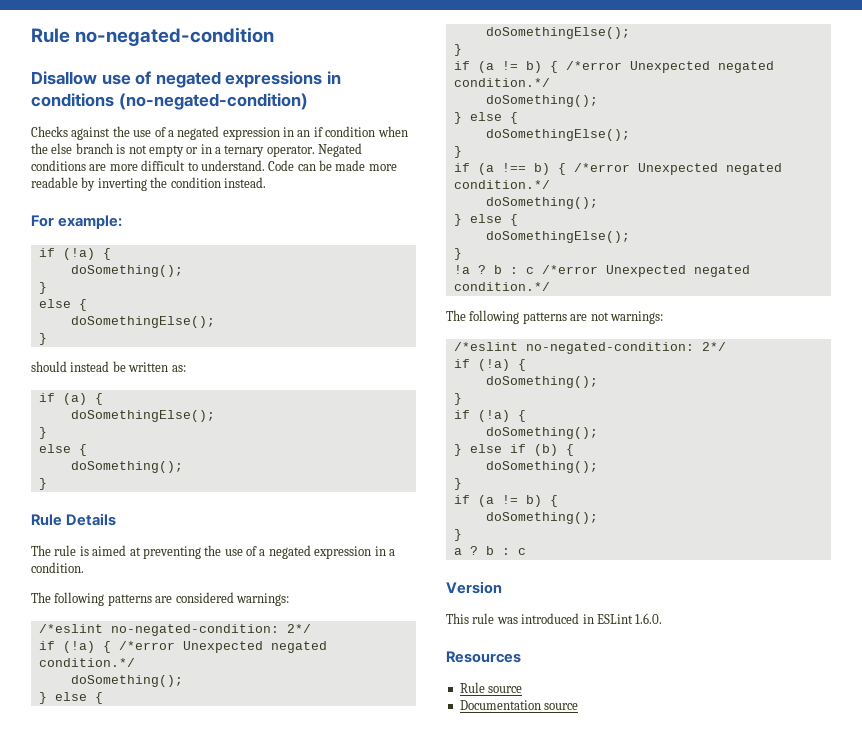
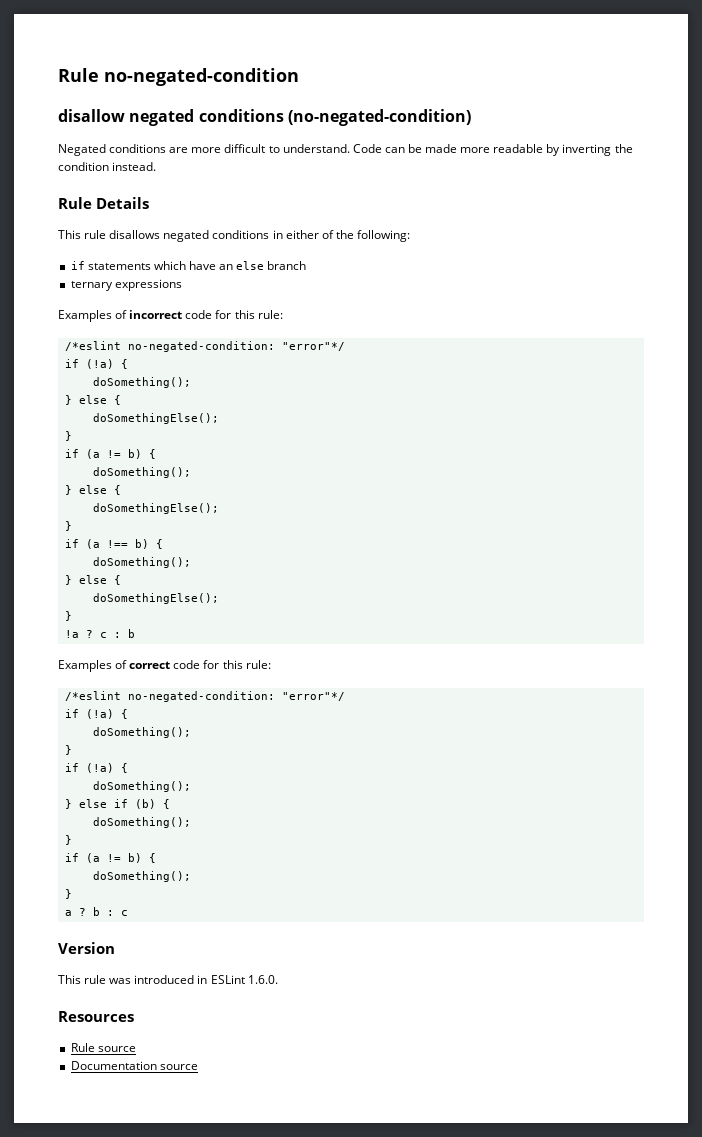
[31,71,341,88] [31,93,308,110] [31,126,408,140] [31,143,315,157] Disallow use of negated expressions in conditions (no-negated-condition) // Checks against the use of a negated expression in an if condition when the else branch is not empty or in a ternary operator. -> [58,109,471,126] disallow negated conditions (no-negated-condition) //
[31,215,123,229] [38,248,111,260] [70,265,183,277] [38,282,47,294] [38,299,87,311] [70,316,215,328] [38,333,47,345] [31,361,186,372] [38,393,103,405] [70,410,215,422] [38,427,47,439] [38,444,87,456] [70,461,183,473] [38,478,47,490] [31,513,117,526] [31,545,395,559] [31,562,84,573] [31,592,289,606] [38,624,311,636] [38,641,327,653] [38,658,135,667] [70,675,183,687] [38,692,47,704] For example: // if (!a) { // doSomething(); // } // else { // doSomethingElse(); // } // should instead be written as: // if (a) { // doSomethingElse(); // } // else { // doSomething(); // } // Rule Details // The rule is aimed at preventing the use of a negated expression in a condition. // The following patterns are considered warnings: // /*eslint no-negated-condition: 2*/ // if (!a) { /*error Unexpected negated condition.*/ // doSomething(); // } -> [58,197,149,209] [58,230,410,242] [70,261,307,270] [70,279,182,291] [58,310,283,322] [64,341,345,352] [64,359,128,369] [92,377,191,388] [64,395,72,405] Rule Details // This rule disallows negated conditions in either of the following: // if statements which have an else branch // ternary expressions // Examples of incorrect code for this rule: // /*eslint no-negated-condition: "error"*/ // if (!a) { // doSomething(); // }
[565,61,774,73] [453,78,550,87] /*error Unexpected negated condition.*/ -> (156, 454) none
[573,163,782,175] [453,180,550,189] /*error Unexpected negated condition.*/ -> (163, 544) none
[493,265,750,277] [453,282,550,291] [446,310,663,324] [453,342,726,354] b : c /*error Unexpected negated condition.*/ // The following patterns are not warnings: // /*eslint no-negated-condition: 2*/ -> [99,629,135,638] [58,660,271,672] [64,691,345,702] c : b // Examples of correct code for this rule: // /*eslint no-negated-condition: "error"*/

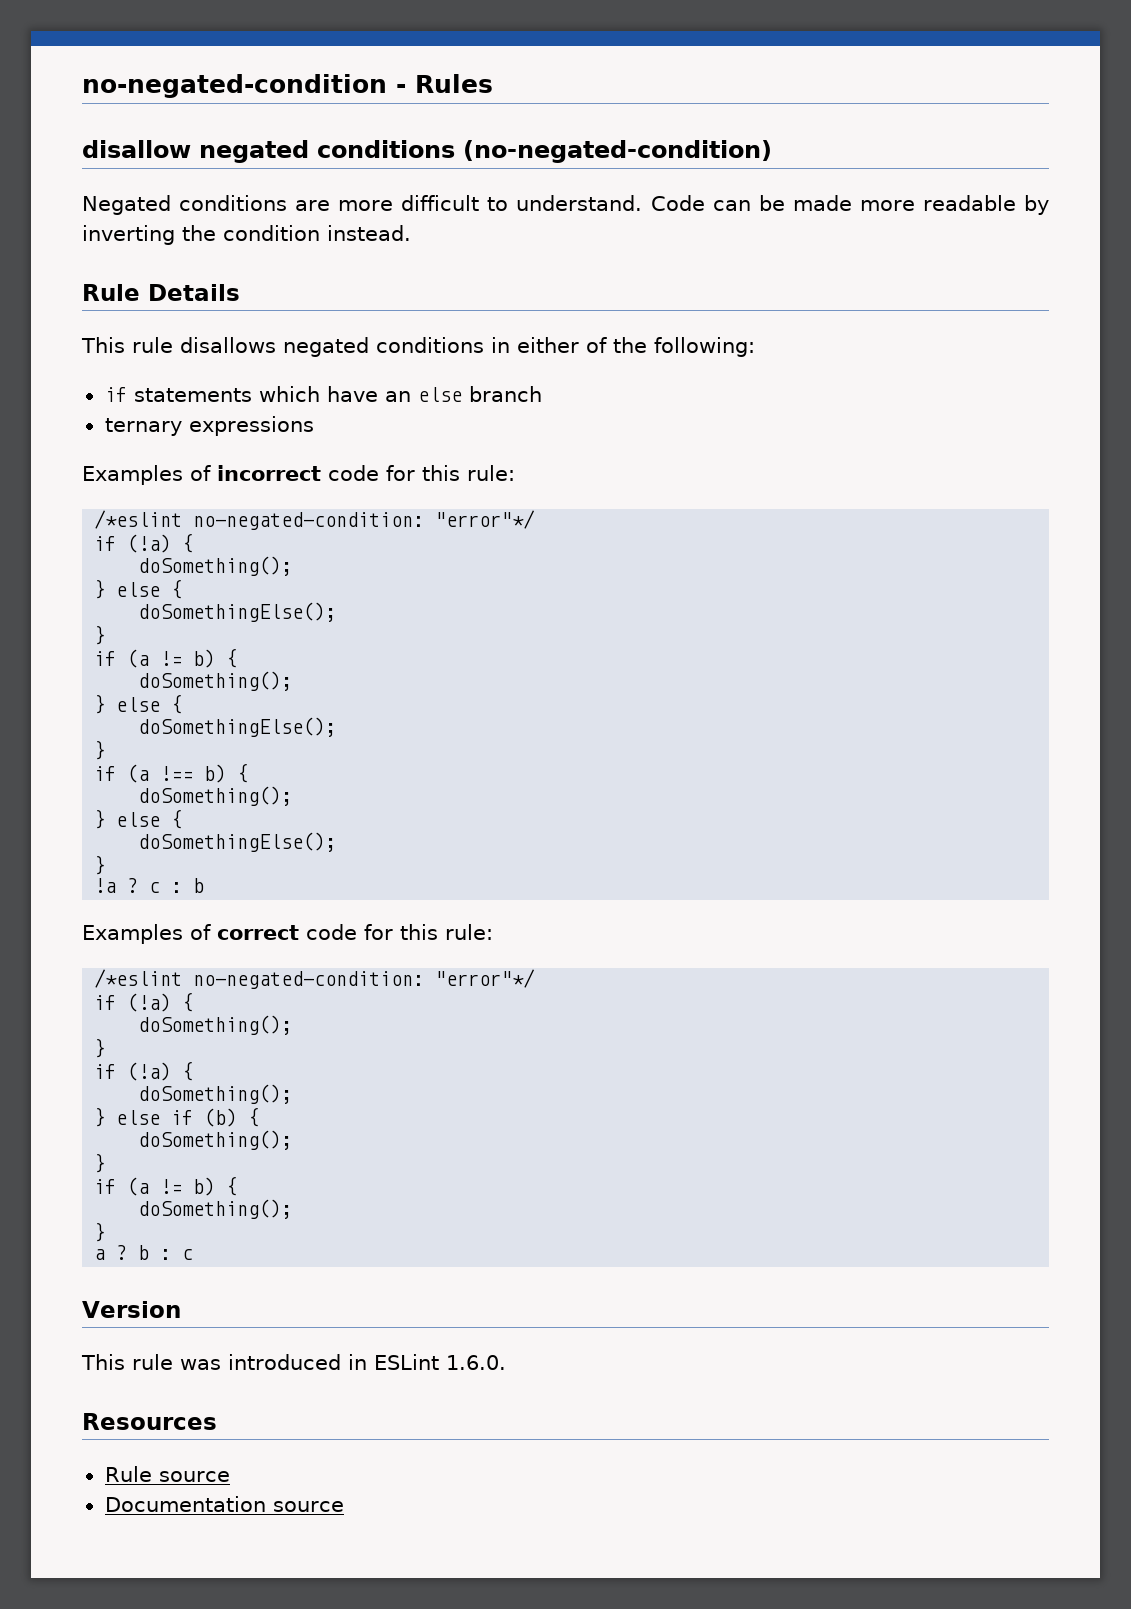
[58,68,99,82] Rule -> (82, 86) none
(299, 77) none -> [396,74,493,93] - Rules

